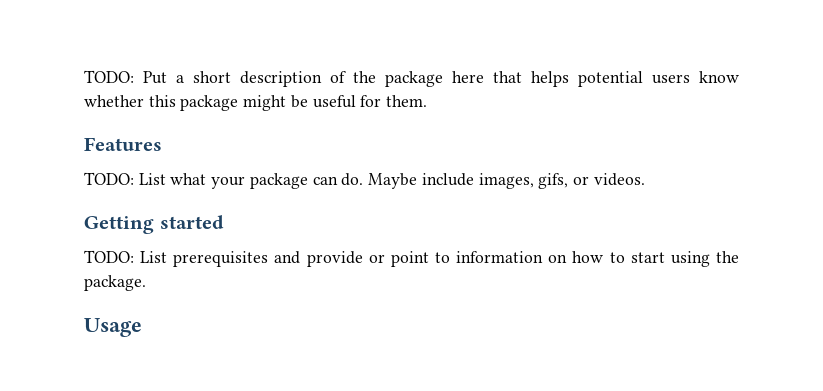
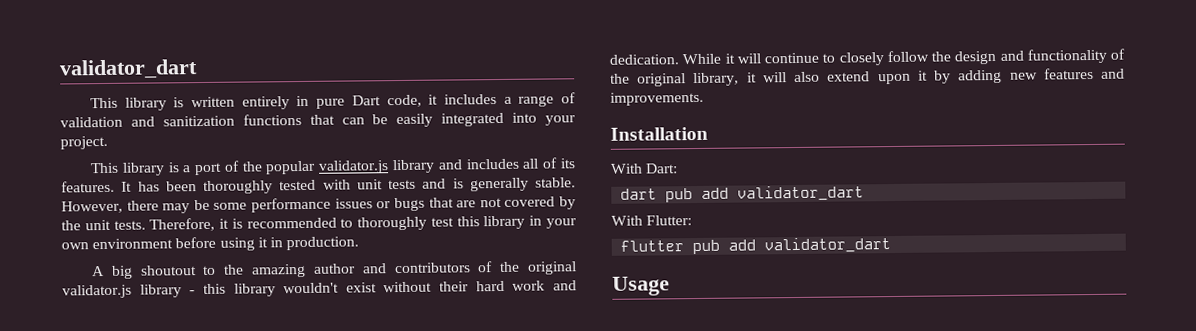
[84,70,739,87] [84,95,428,111] [84,137,162,151] [84,172,645,189] [84,215,224,234] [84,250,739,267] [84,275,146,291] TODO: Put a short description of the package here that helps potential users know whether this package might be useful for them. // Features // TODO: List what your package can do. Maybe include images, gifs, or videos. // Getting started // TODO: List prerequisites and provide or point to information on how to start using the package. -> [59,59,198,80] [89,92,577,111] [60,112,576,128] [60,135,108,150] [89,157,576,176] [61,177,576,194] [61,196,577,214] [61,215,577,232] [61,236,360,251] [90,261,577,279] [62,280,577,299] [609,48,1125,66] [610,67,1125,87] [610,91,704,106] [610,126,708,141] [610,163,679,174] [620,185,865,203] [611,215,693,226] [620,237,892,255] validator_dart // This library is written entirely in pure Dart code, it includes a range of validation and sanitization functions that can be easily integrated into your project. // This library is a port of the popular validator.js library and includes all of its features. It has been thoroughly tested with unit tests and is generally stable. However, there may be some performance issues or bugs that are not covered by the unit tests. Therefore, it is recommended to thoroughly test this library in your own environment before using it in production. // A big shoutout to the amazing author and contributors of the original validator.js library - this library wouldn't exist without their hard work and dedication. While it will continue to closely follow the design and functionality of the original library, it will also extend upon it by adding new features and improvements. // Installation // With Dart: // dart pub add validator_dart // With Flutter: // flutter pub add validator_dart

